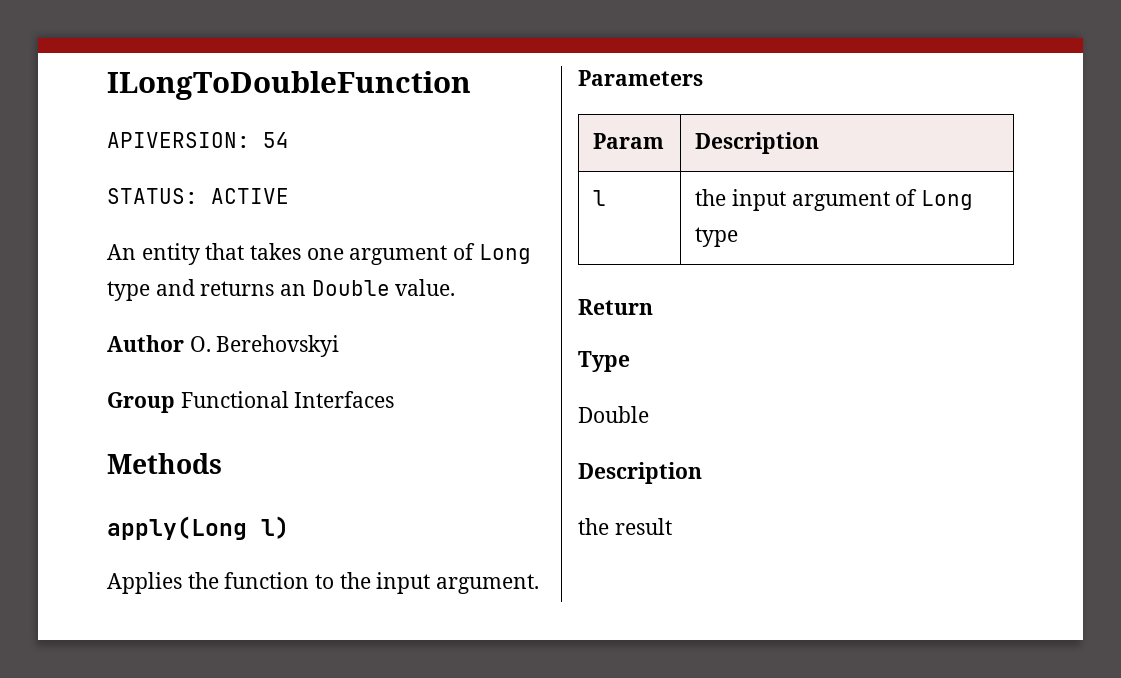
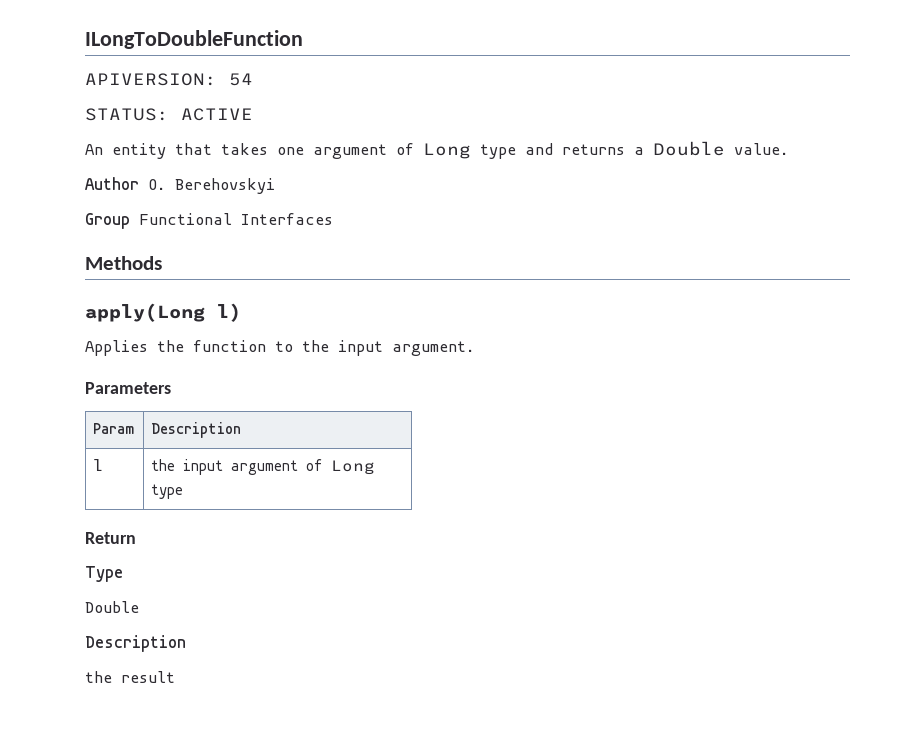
[280,284,307,296] an -> [634,147,644,155] a

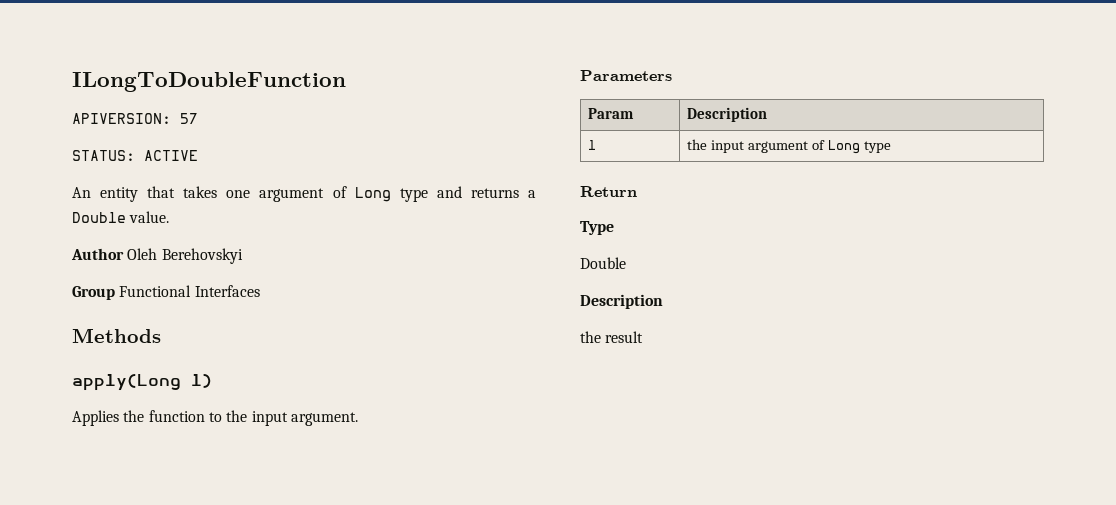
[229,73,253,86] 54 -> [180,113,198,124] 57
[148,179,166,190] O. -> [127,248,158,260] Oleh

